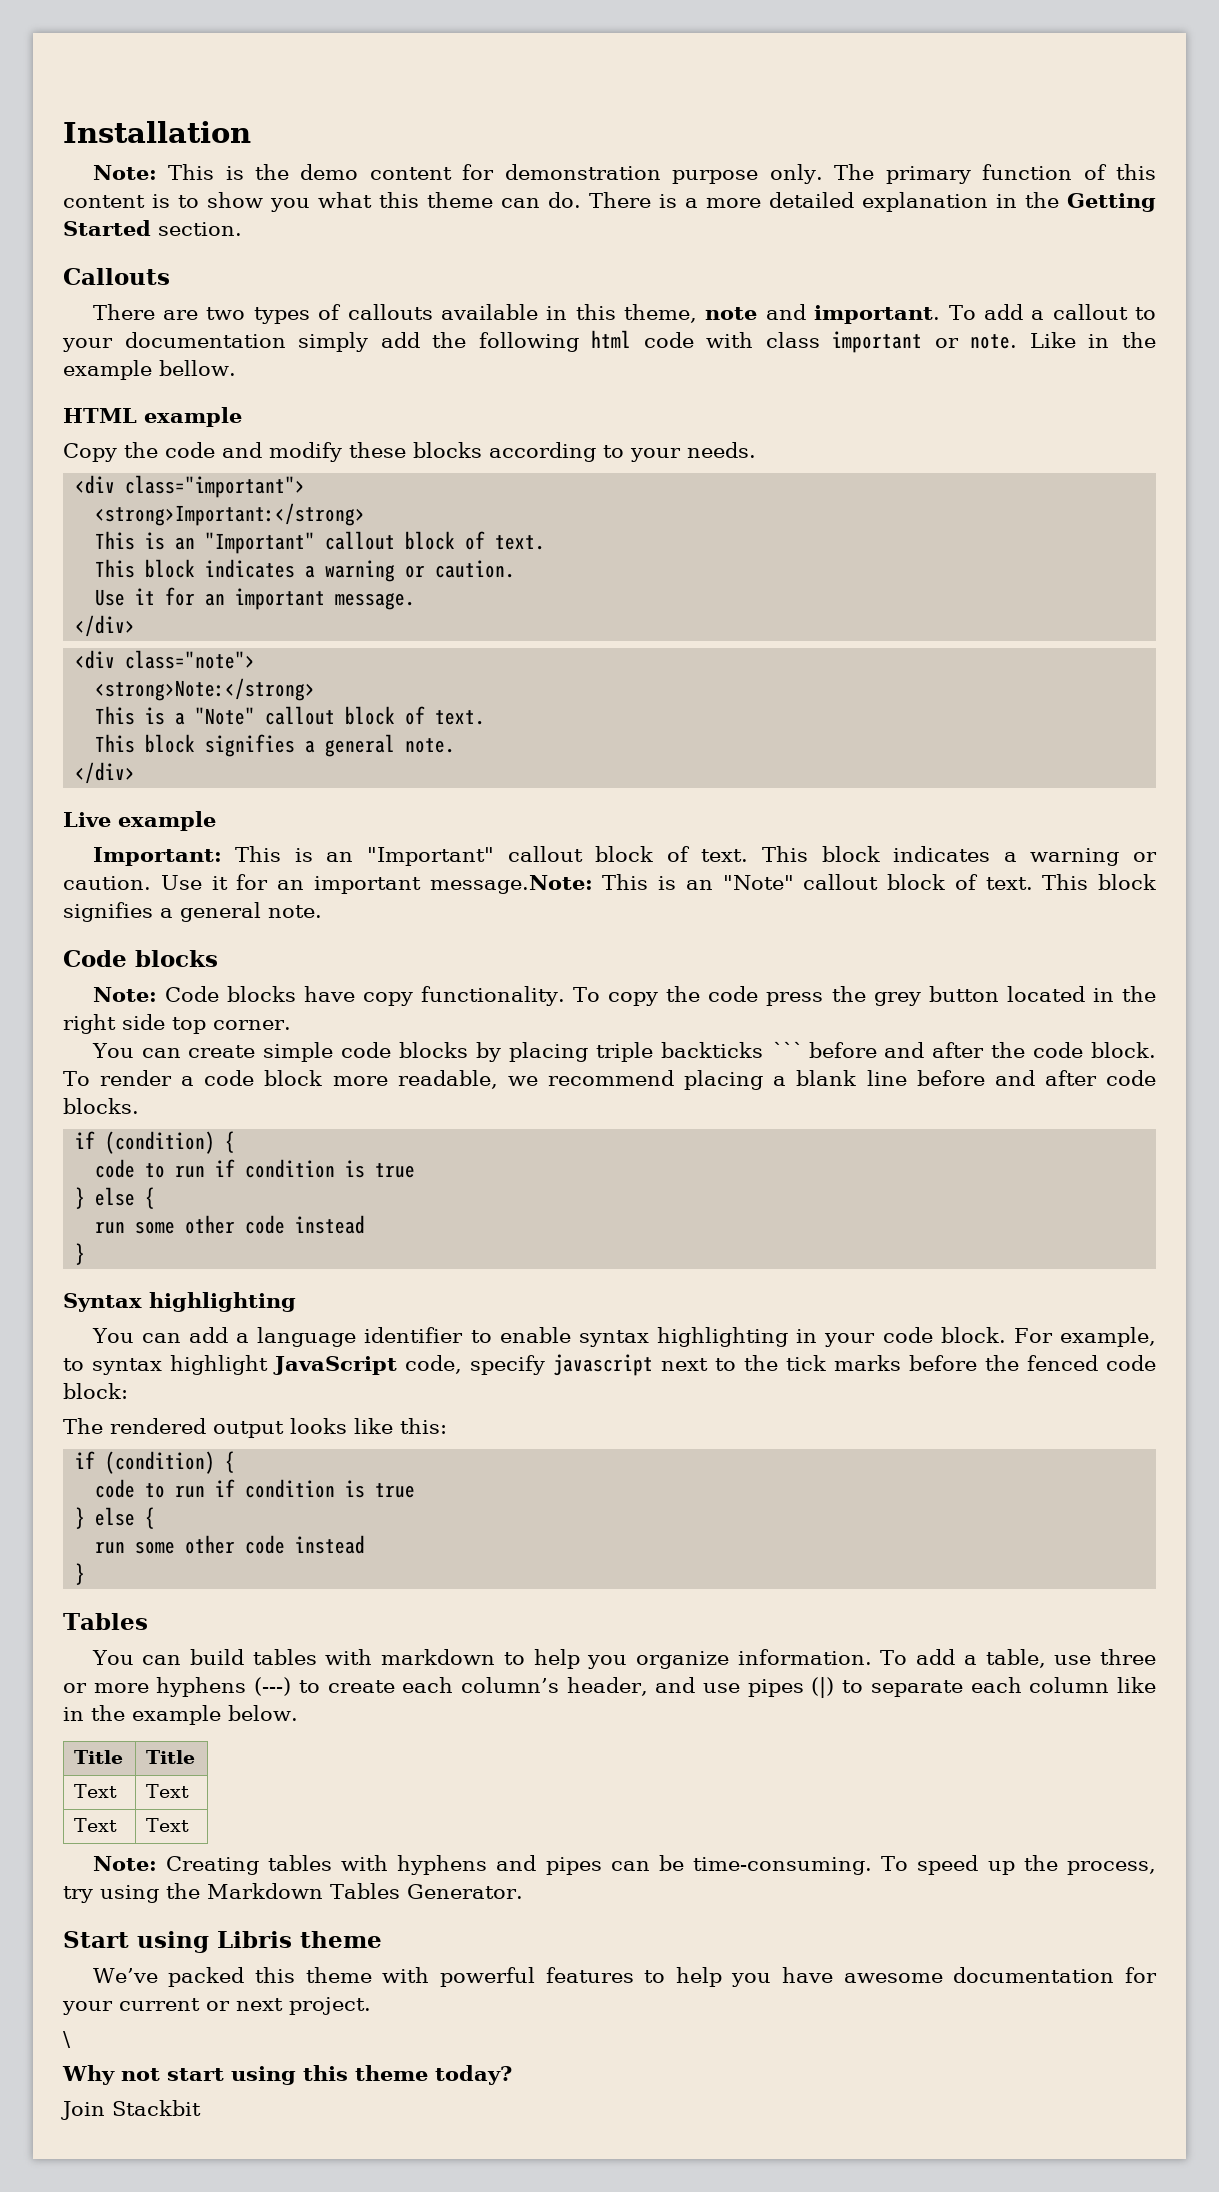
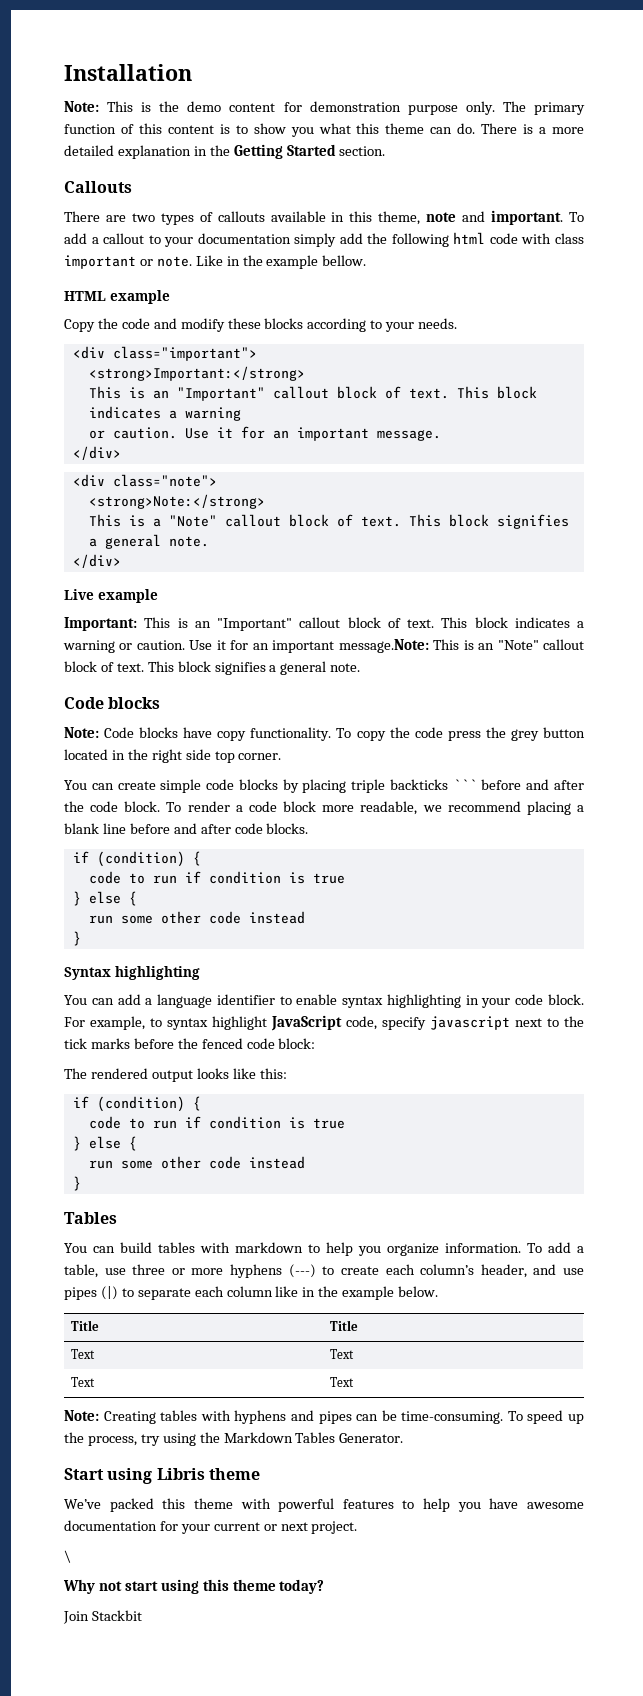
[95,559,516,582] // This block indicates a warning or caution. // -> [456,386,537,399] [88,406,241,421] [88,427,177,439] This block indicates a warning // or caution.
(486, 717) // -> (401, 521) none

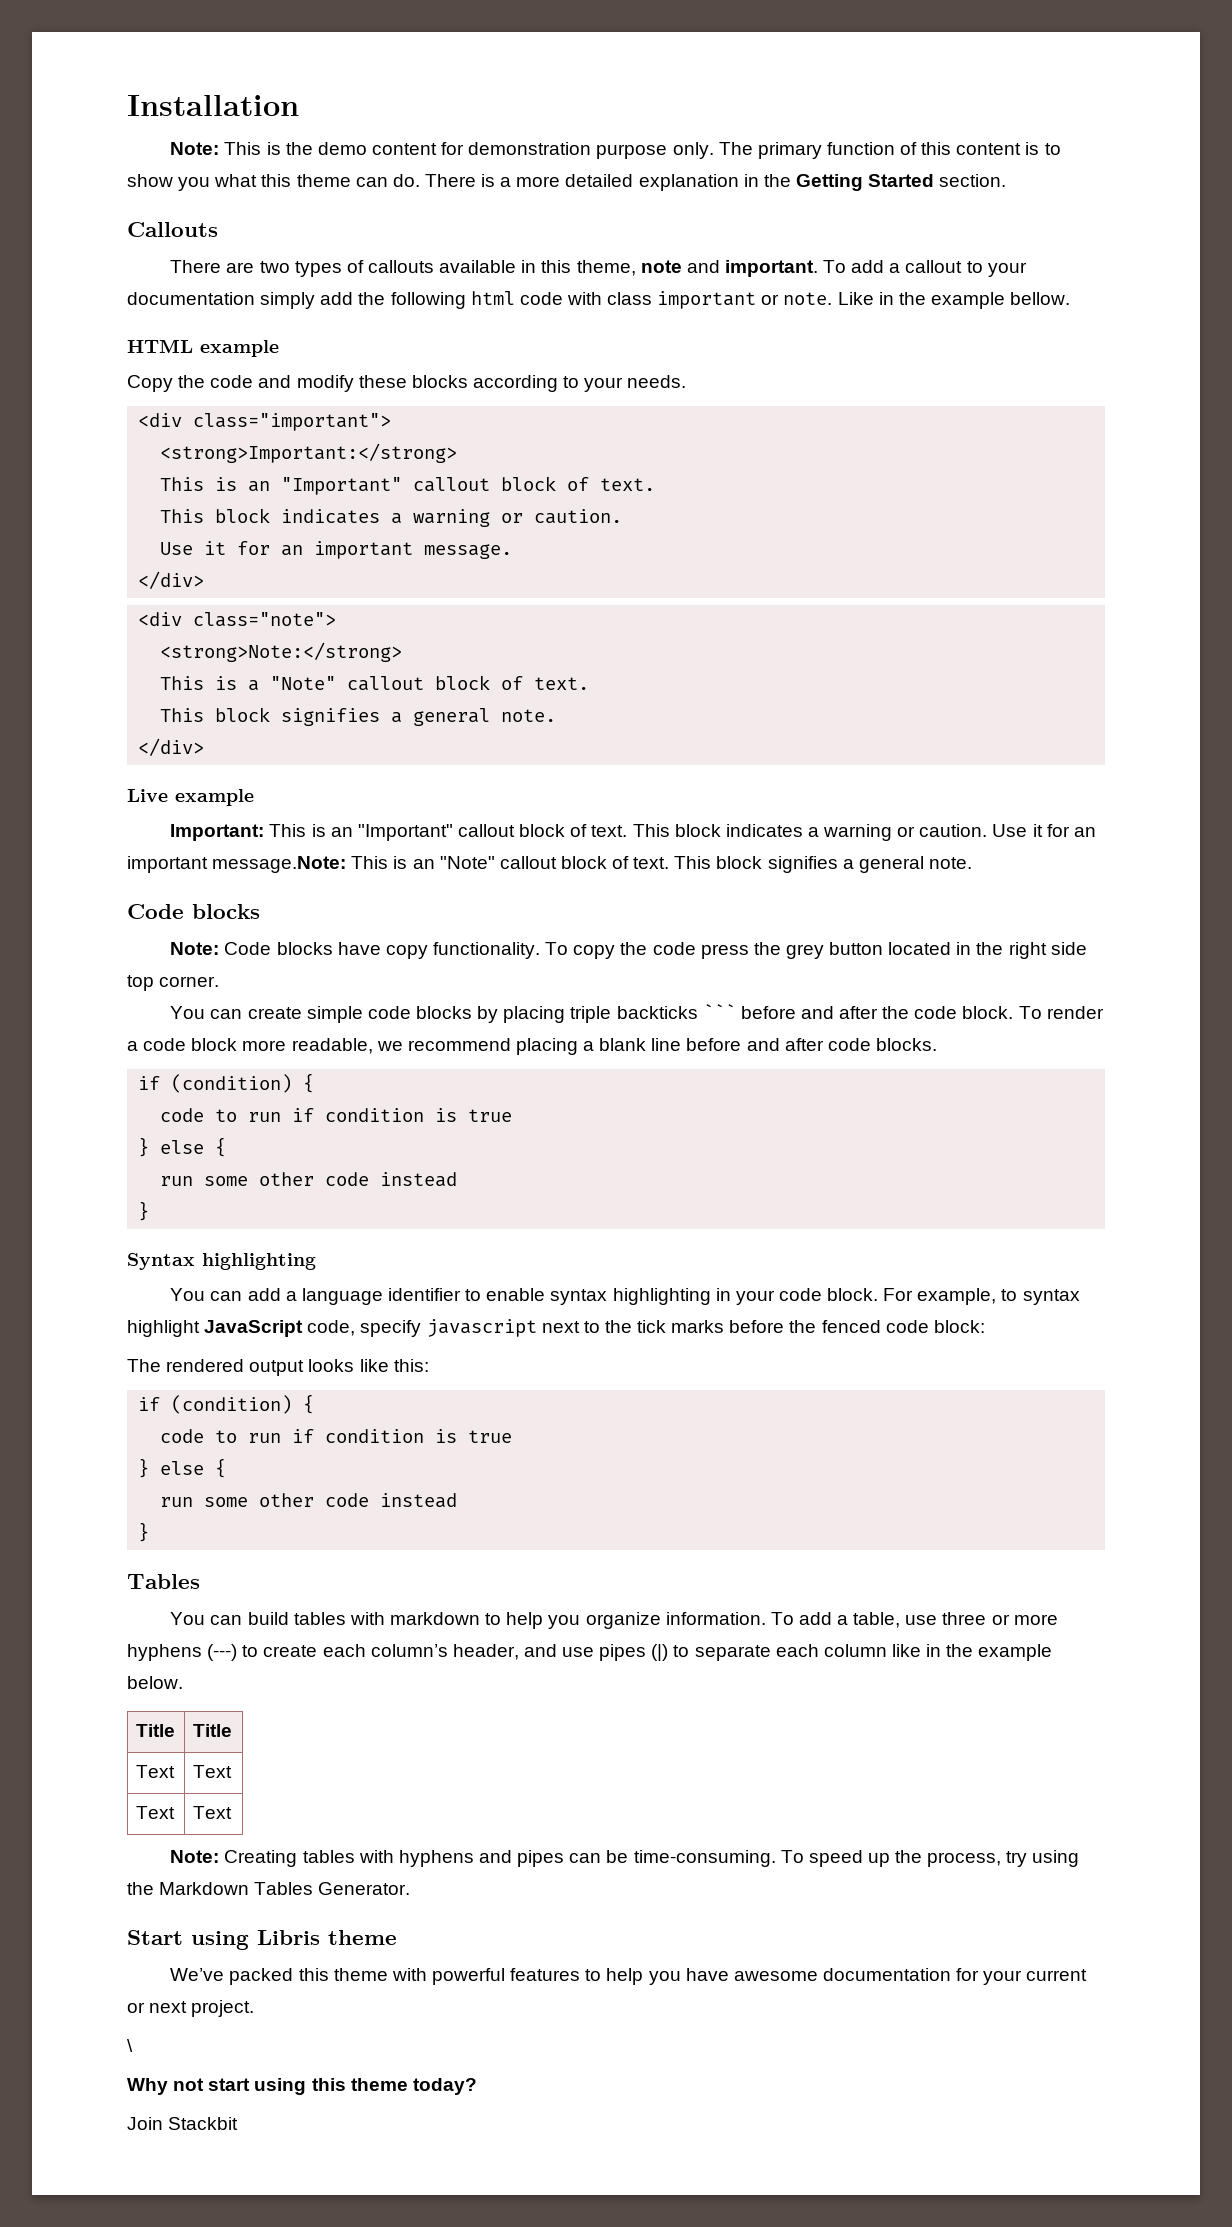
[456,386,537,399] [88,406,241,421] [88,427,177,439] This block indicates a warning // or caution. -> [160,508,623,527] // This block indicates a warning or caution. //
(401, 521) none -> (590, 683) //

